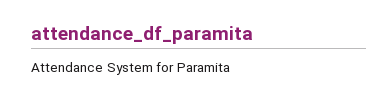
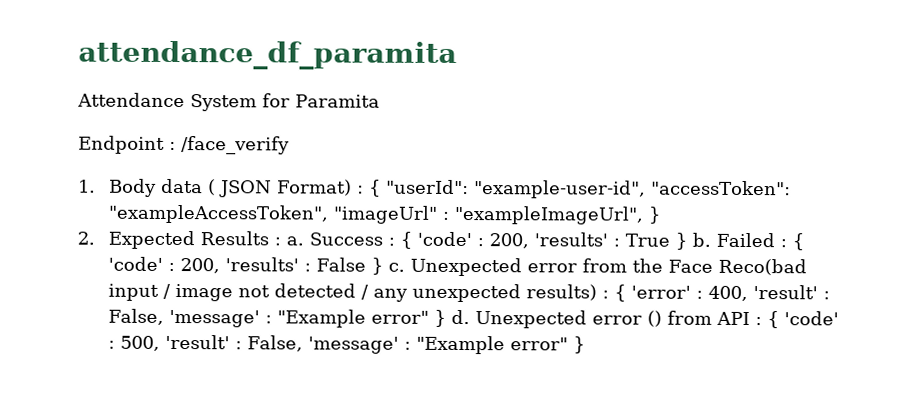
(230, 67) none -> [78,135,290,155] [78,178,792,199] [108,204,662,225] [77,230,805,251] [108,256,808,277] [108,283,831,303] [108,308,840,329] [108,334,586,355] // Endpoint : /face_verify // 1. Body data ( JSON Format) : { "userId": "example-user-id", "accessToken": "exampleAccessToken", "imageUrl" : "exampleImageUrl", } // 2. Expected Results : a. Success : { 'code' : 200, 'results' : True } b. Failed : { 'code' : 200, 'results' : False } c. Unexpected error from the Face Reco(bad input / image not detected / any unexpected results) : { 'error' : 400, 'result' : False, 'message' : "Example error" } d. Unexpected error () from API : { 'code' : 500, 'result' : False, 'message' : "Example error" }

